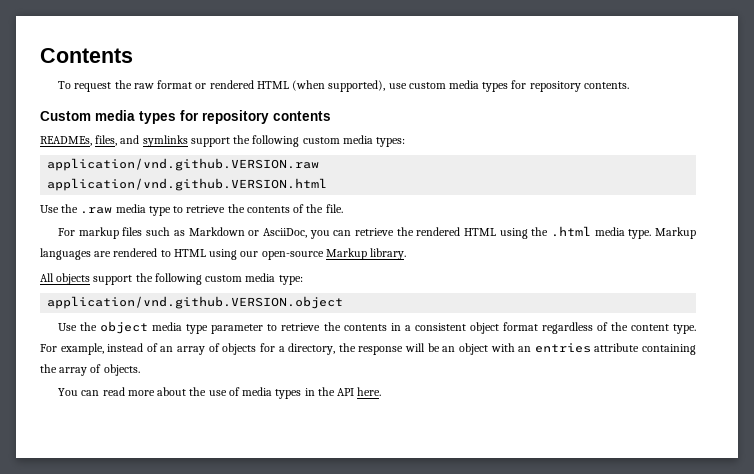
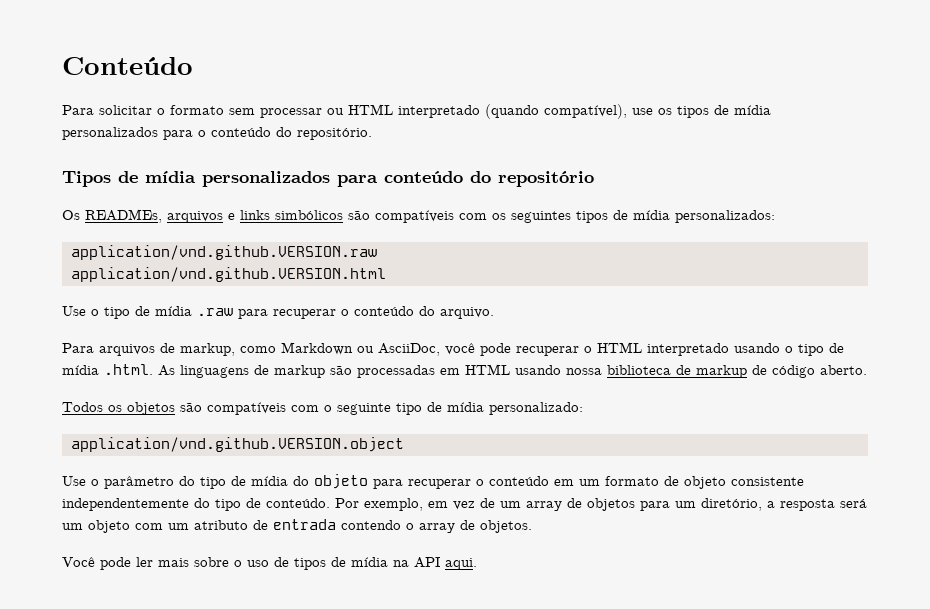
[40,48,133,63] [58,80,629,92] [40,110,331,124] [40,135,406,147] [47,158,320,171] [47,178,328,191] [40,204,343,216] [58,226,697,239] [40,248,407,260] [40,273,303,285] [47,296,344,309] [58,321,696,334] [40,343,696,355] [40,364,140,376] [58,387,382,399] Contents // To request the raw format or rendered HTML (when supported), use custom media types for repository contents. // Custom media types for repository contents // READMEs, files, and symlinks support the following custom media types: // application/vnd.github.VERSION.raw // application/vnd.github.VERSION.html // Use the .raw media type to retrieve the contents of the file. // For markup files such as Markdown or AsciiDoc, you can retrieve the rendered HTML using the .html media type. Markup languages are rendered to HTML using our open-source Markup library. // All objects support the following custom media type: // application/vnd.github.VERSION.object // Use the object media type parameter to retrieve the contents in a consistent object format regardless of the content type. For example, instead of an array of objects for a directory, the response will be an object with an entries attribute containing the array of objects. // You can read more about the use of media types in the API here. -> [62,57,193,75] [62,104,771,119] [62,127,372,140] [62,171,594,187] [62,209,775,223] [71,245,377,260] [71,267,386,282] [62,306,494,319] [62,342,844,356] [62,364,867,378] [62,402,583,415] [71,437,404,452] [62,474,804,489] [62,498,867,511] [62,519,532,533] [62,557,477,570] Conteúdo // Para solicitar o formato sem processar ou HTML interpretado (quando compatível), use os tipos de mídia personalizados para o conteúdo do repositório. // Tipos de mídia personalizados para conteúdo do repositório // Os READMEs, arquivos e links simbólicos são compatíveis com os seguintes tipos de mídia personalizados: // application/vnd.github.VERSION.raw // application/vnd.github.VERSION.html // Use o tipo de mídia .raw para recuperar o conteúdo do arquivo. // Para arquivos de markup, como Markdown ou AsciiDoc, você pode recuperar o HTML interpretado usando o tipo de mídia .html. As linguagens de markup são processadas em HTML usando nossa biblioteca de markup de código aberto. // Todos os objetos são compatíveis com o seguinte tipo de mídia personalizado: // application/vnd.github.VERSION.object // Use o parâmetro do tipo de mídia do objeto para recuperar o conteúdo em um formato de objeto consistente independentemente do tipo de conteúdo. Por exemplo, em vez de um array de objetos para um diretório, a resposta será um objeto com um atributo de entrada contendo o array de objetos. // Você pode ler mais sobre o uso de tipos de mídia na API aqui.

